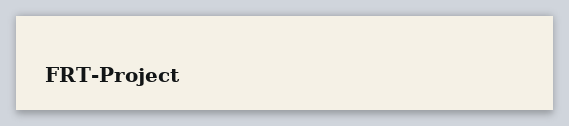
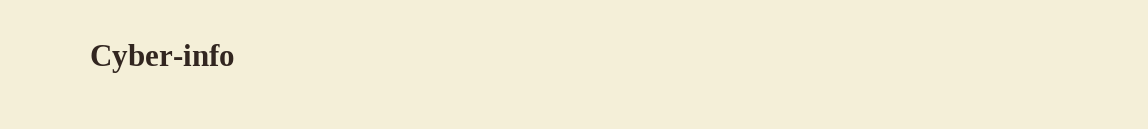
[45,67,180,86] FRT-Project -> [90,44,235,73] Cyber-info

